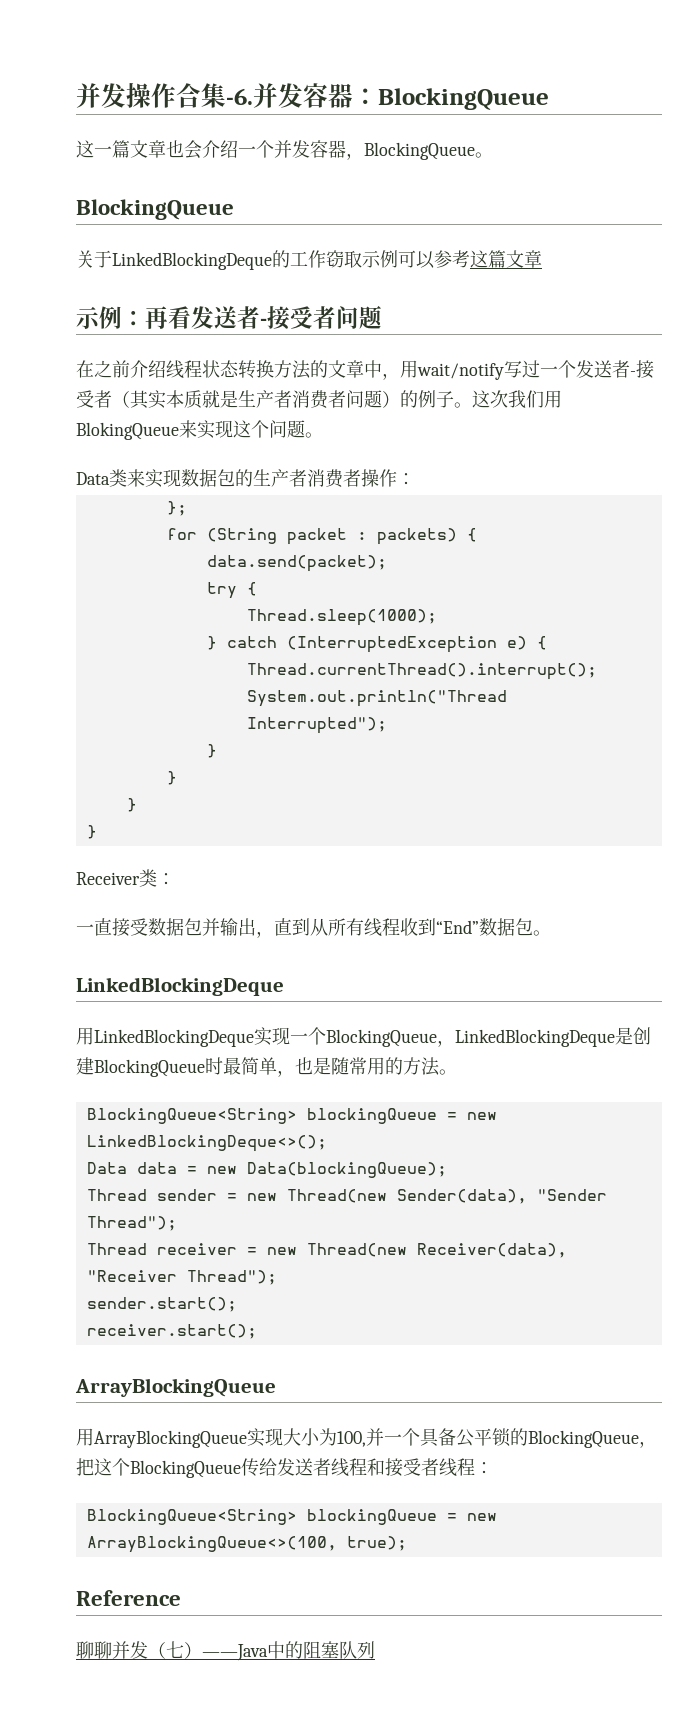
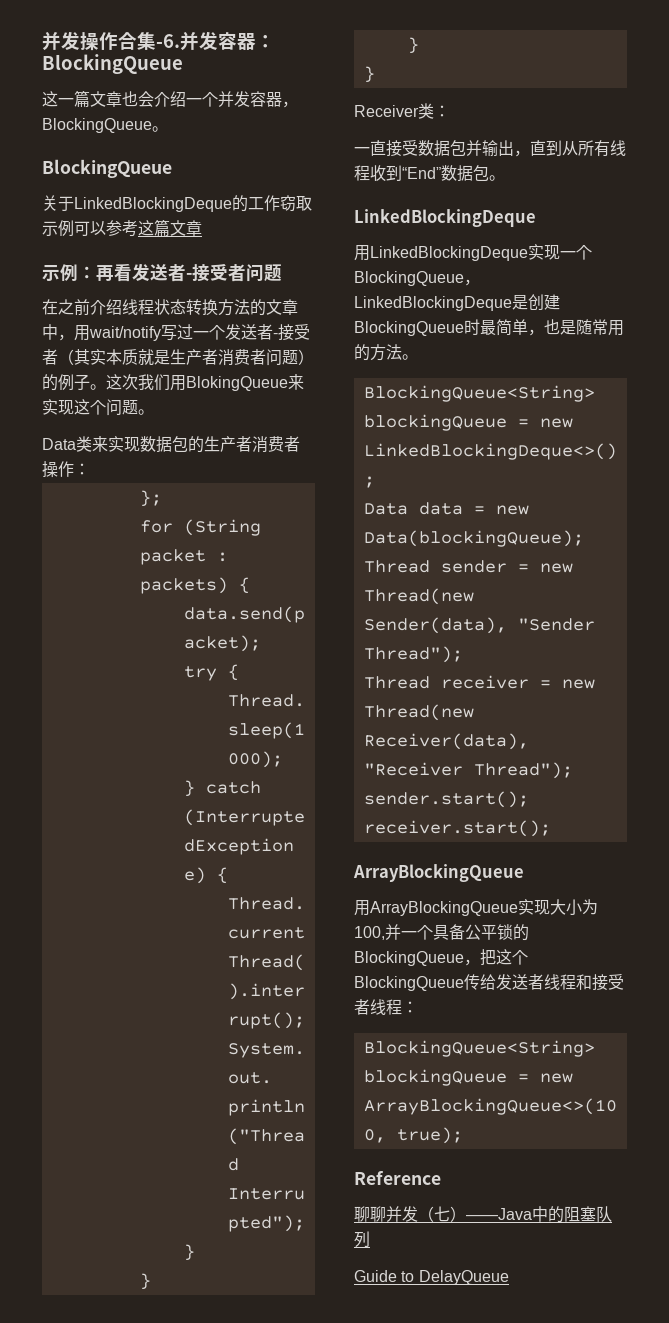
(375, 1650) none -> [354,1270,509,1285] // Guide to DelayQueue

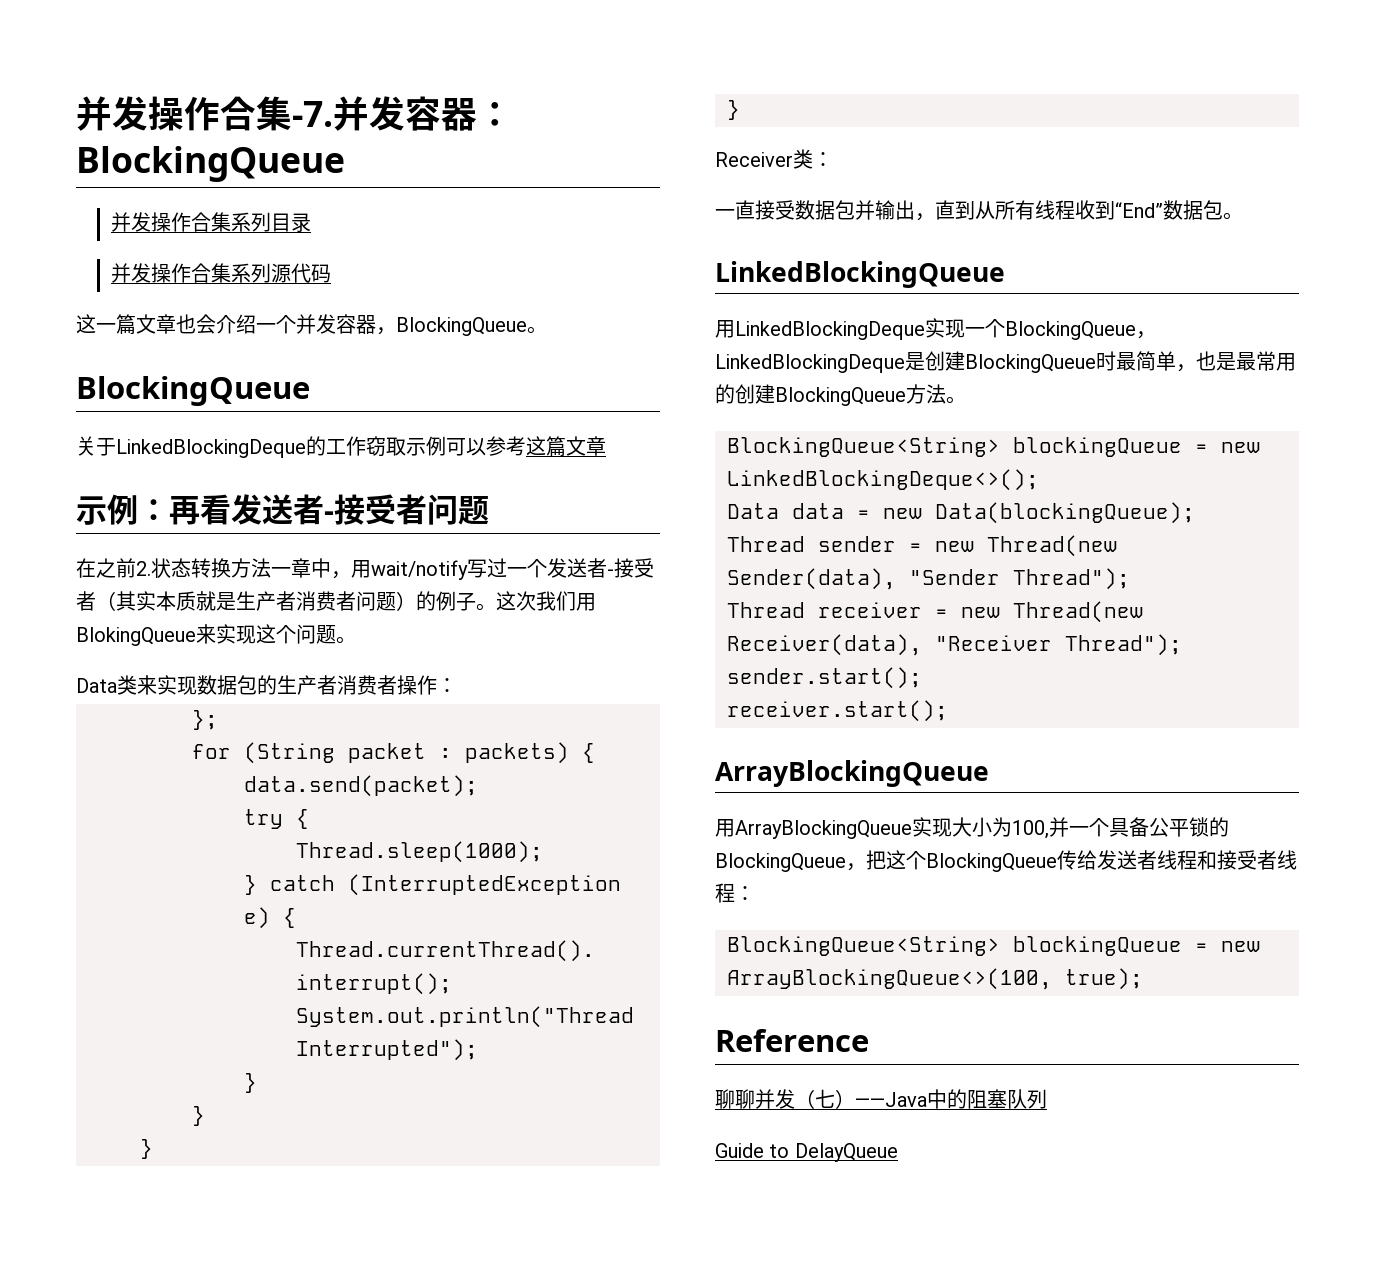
[42,31,180,51] 并发操作合集-6. -> [76,96,333,131] 并发操作合集-7.
(183, 64) none -> [110,212,311,232] [110,263,331,283] // 并发操作合集系列目录 // 并发操作合集系列源代码
[90,299,154,315] 介绍线程 -> [136,561,151,576] 2.
[250,299,282,316] 的文 -> [271,567,291,576] 一
[354,209,536,227] LinkedBlockingDeque -> [715,261,1005,288] LinkedBlockingQueue
[576,319,624,336] [354,344,370,361] 随常用的 -> [1236,351,1296,371] [715,384,906,406] 最常用的创建BlockingQueue

